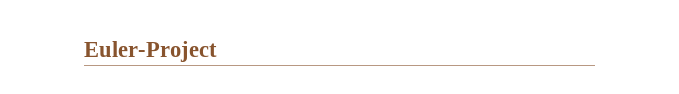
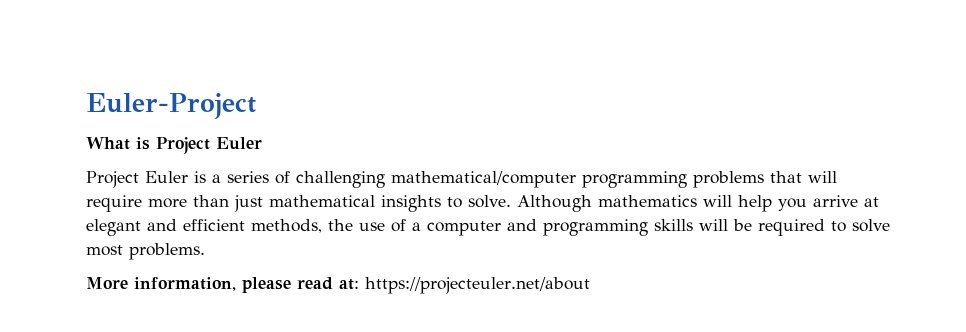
(217, 51) none -> [86,137,262,154] [86,171,837,188] [86,195,879,212] [86,219,890,236] [86,243,205,260] [86,277,590,294] // What is Project Euler // Project Euler is a series of challenging mathematical/computer programming problems that will require more than just mathematical insights to solve. Although mathematics will help you arrive at elegant and efficient methods, the use of a computer and programming skills will be required to solve most problems. // More information, please read at: https://projecteuler.net/about

